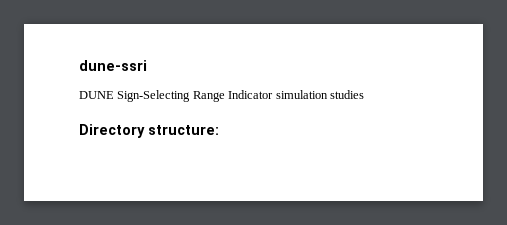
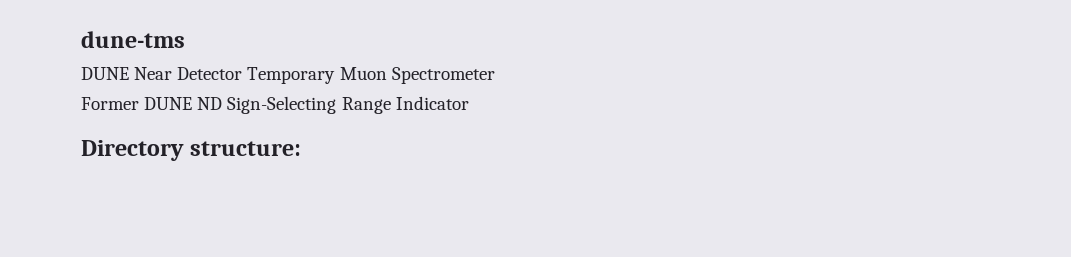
[79,60,147,71] [79,91,114,99] dune-ssri // DUNE -> [81,31,185,48] [81,67,495,84] [81,97,223,110] dune-tms // DUNE Near Detector Temporary Muon Spectrometer // Former DUNE ND
[275,90,364,99] simulation studies -> (469, 103) none

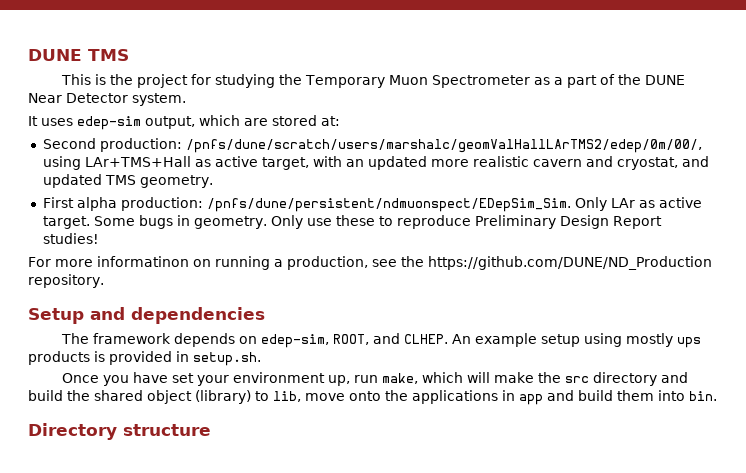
[81,31,185,48] [81,67,495,84] [81,96,469,114] dune-tms // DUNE Near Detector Temporary Muon Spectrometer // Former DUNE ND Sign-Selecting Range Indicator -> [28,49,129,61] [60,74,685,88] [28,93,186,106] [28,115,340,130] [42,138,702,153] [42,156,709,170] [42,174,213,188] [42,197,702,212] [42,215,662,229] [42,233,99,244] [28,256,712,270] [28,274,104,288] [28,307,265,324] [60,333,701,348] [28,351,261,366] [61,372,688,386] [28,390,717,405] DUNE TMS // This is the project for studying the Temporary Muon Spectrometer as a part of the DUNE Near Detector system. // It uses edep-sim output, which are stored at: // Second production: /pnfs/dune/scratch/users/marshalc/geomValHallLArTMS2/edep/0m/00/, using LAr+TMS+Hall as active target, with an updated more realistic cavern and cryostat, and updated TMS geometry. // First alpha production: /pnfs/dune/persistent/ndmuonspect/EDepSim_Sim. Only LAr as active target. Some bugs in geometry. Only use these to reproduce Preliminary Design Report studies! // For more informatinon on running a production, see the https://github.com/DUNE/ND_Production repository. // Setup and dependencies // The framework depends on edep-sim, ROOT, and CLHEP. An example setup using mostly ups products is provided in setup.sh. // Once you have set your environment up, run make, which will make the src directory and build the shared object (library) to lib, move onto the applications in app and build them into bin.
[190,141,302,156] structure: -> [123,424,211,436] structure

